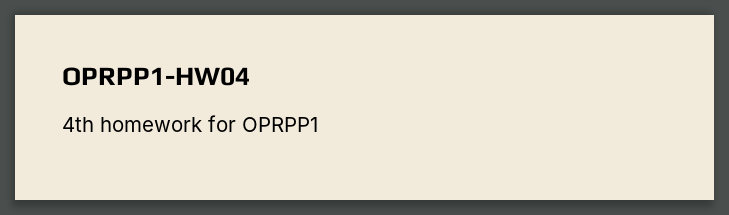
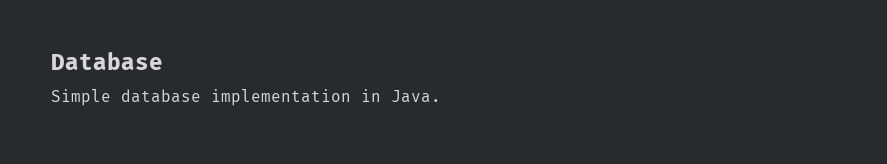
[62,67,250,86] [62,115,318,132] OPRPP1-HW04 // 4th homework for OPRPP1 -> [51,52,163,70] [51,89,441,106] Database // Simple database implementation in Java.

